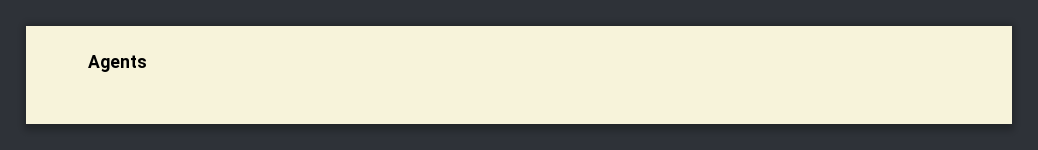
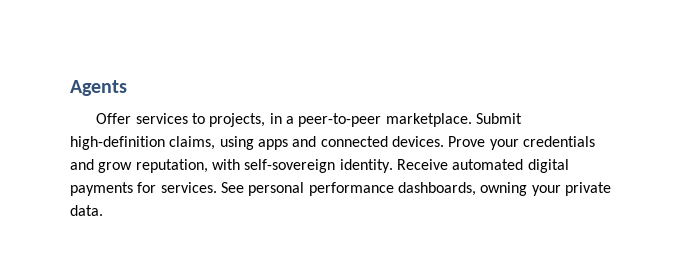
(147, 63) none -> [96,113,522,127] [70,136,595,150] [70,159,569,173] [70,182,611,196] [70,205,103,216] // Offer services to projects, in a peer-to-peer marketplace. Submit high-definition claims, using apps and connected devices. Prove your credentials and grow reputation, with self-sovereign identity. Receive automated digital payments for services. See personal performance dashboards, owning your private data.

